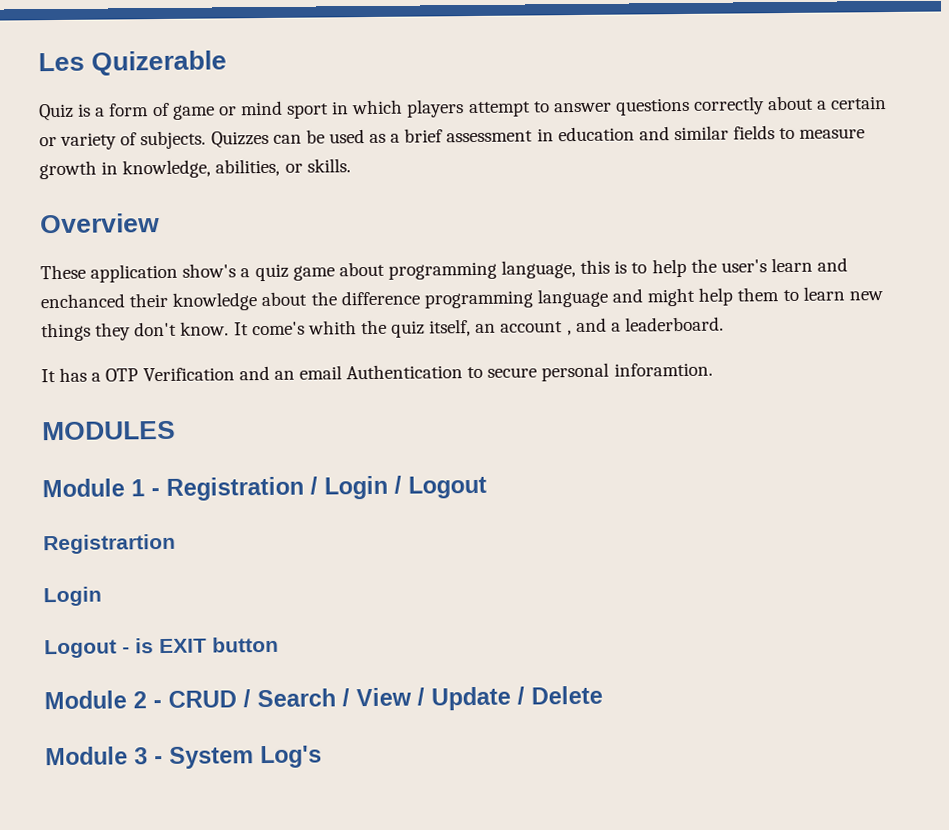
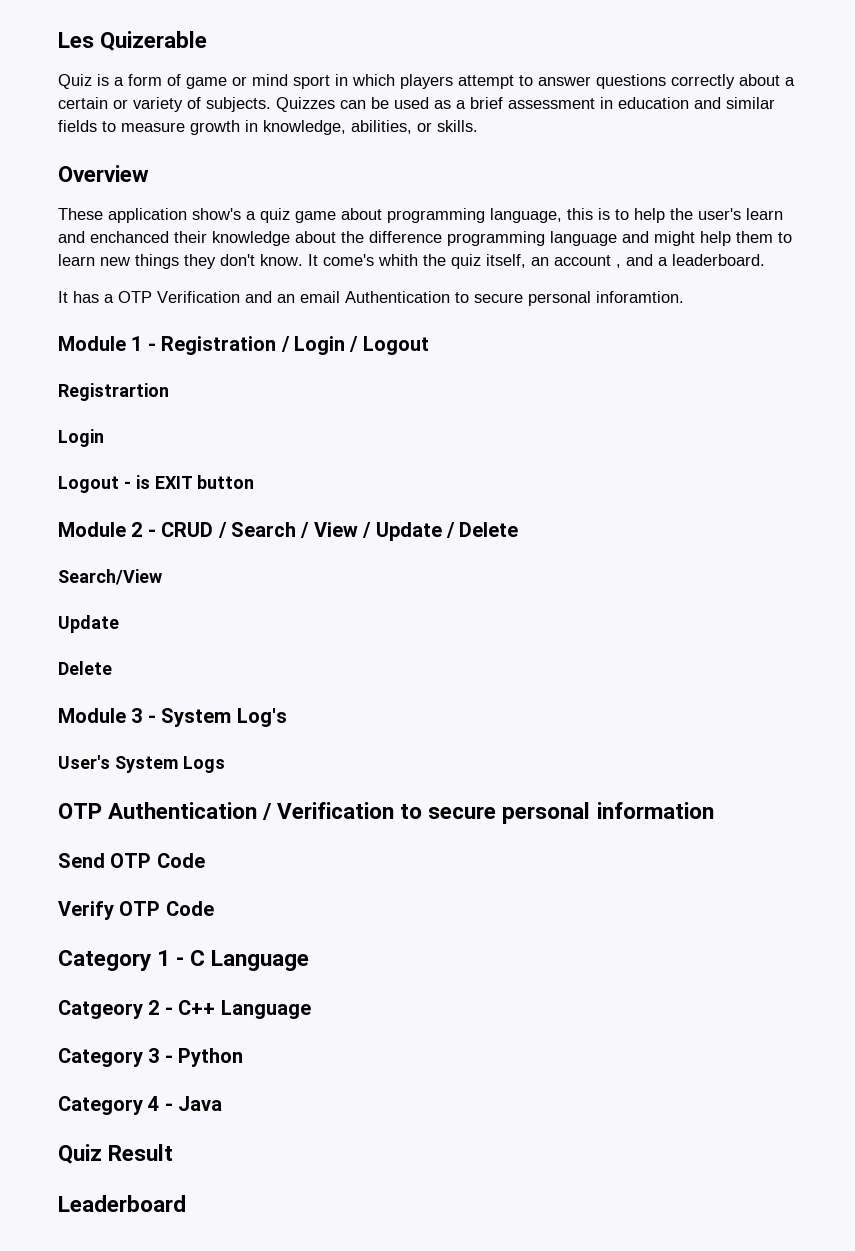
[42,420,176,441] // MODULES -> (684, 297) none
(603, 695) none -> [58,569,162,585] [58,615,119,633] [58,661,112,675] // Search/View // Update // Delete
(322, 757) none -> [58,755,225,773] [58,802,714,824] [58,853,205,868] [58,901,214,920] [58,950,310,971] [58,1000,311,1019] [58,1048,244,1067] [58,1096,223,1115] [58,1144,174,1164] [58,1195,186,1212] // User's System Logs // OTP Authentication / Verification to secure personal information // Send OTP Code // Verify OTP Code // Category 1 - C Language // Catgeory 2 - C++ Language // Category 3 - Python // Category 4 - Java // Quiz Result // Leaderboard

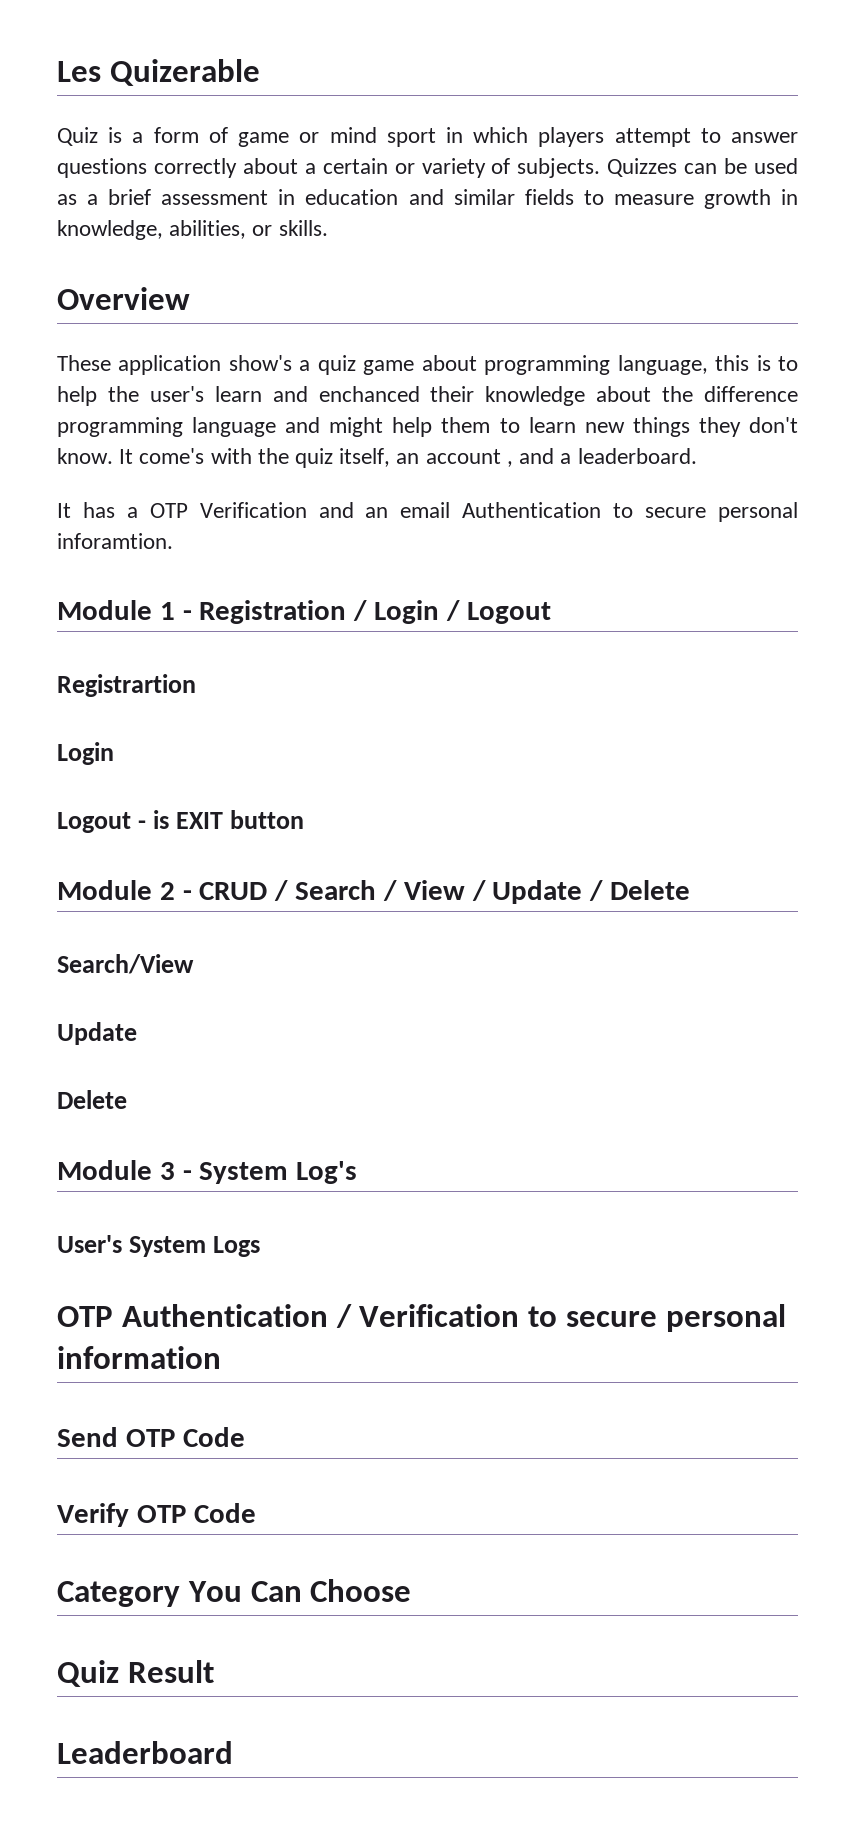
[378,254,418,266] whith -> [210,448,252,464] with
[157,950,310,971] [58,1000,311,1019] [58,1048,244,1067] [58,1096,223,1115] 1 - C Language // Catgeory 2 - C++ Language // Category 3 - Python // Category 4 - Java -> [187,1579,412,1602] You Can Choose

